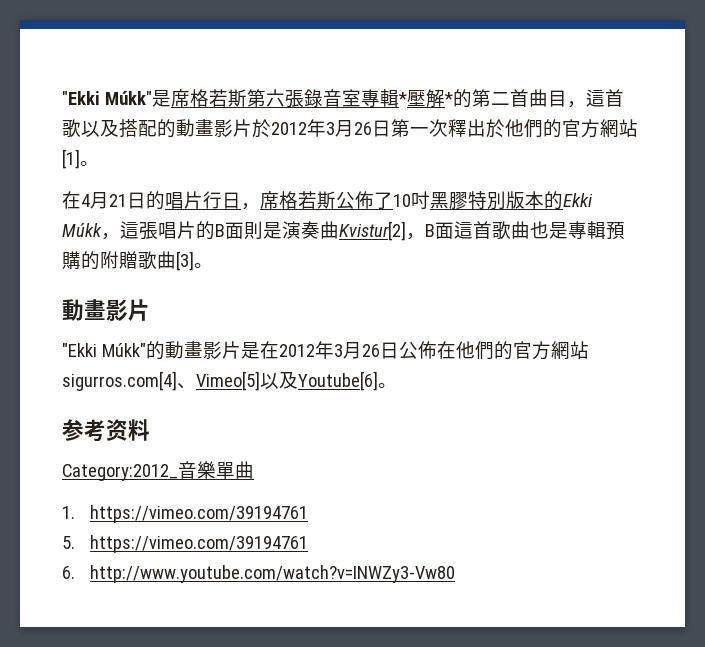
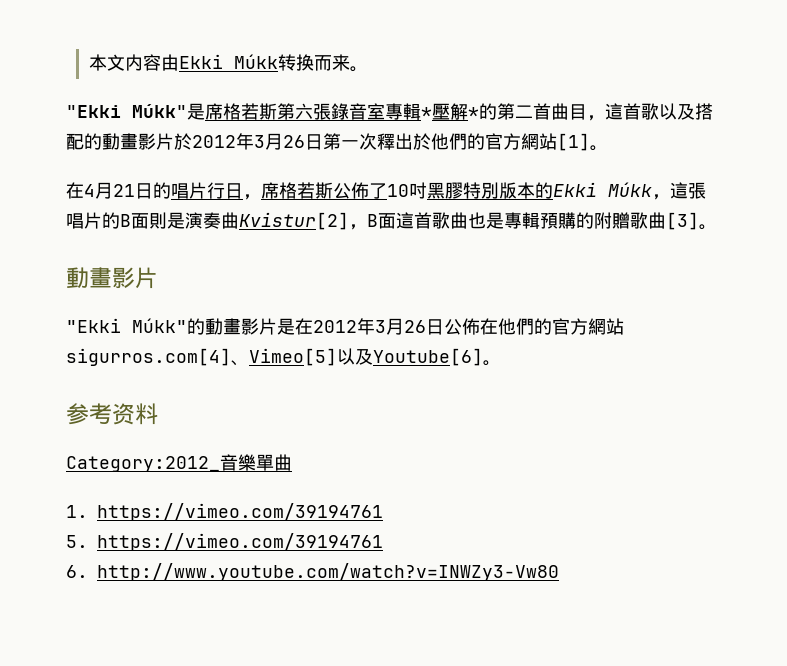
(62, 98) none -> [88,54,368,72] 本文内容由Ekki Múkk转换而来。 //

